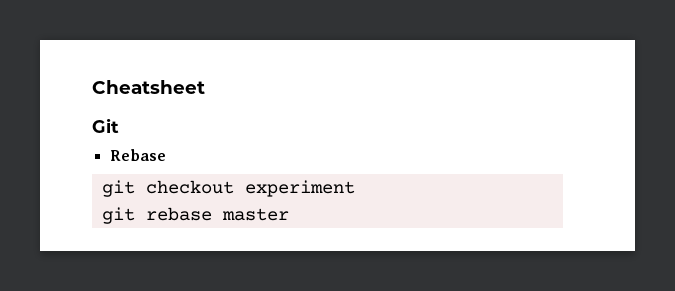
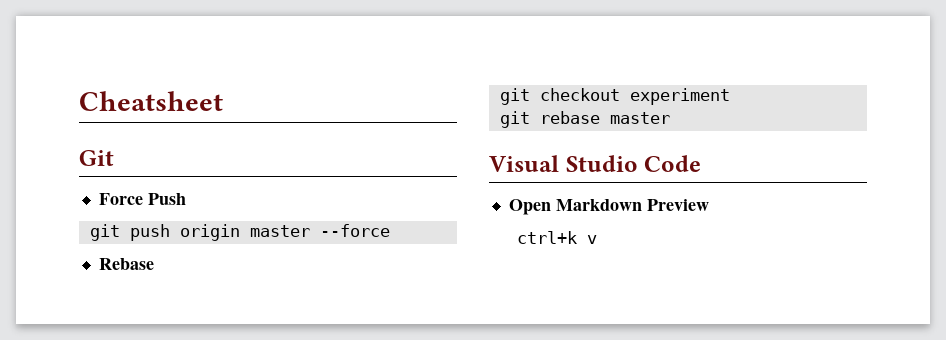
(119, 125) none -> [98,193,186,205] [89,224,390,241] // Force Push // git push origin master --force
(289, 214) none -> [489,155,702,172] [508,199,709,215] [516,231,597,244] // Visual Studio Code // Open Markdown Preview // ctrl+k v

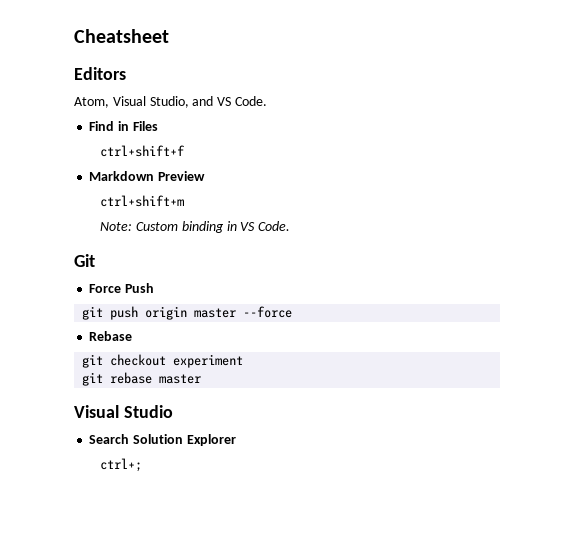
(223, 101) none -> [74,67,126,80] [74,96,267,108] [89,121,158,131] [100,145,186,157] [89,171,206,181] [100,195,185,207] [100,221,291,233] // Editors // Atom, Visual Studio, and VS Code. // Find in Files // ctrl+shift+f // Markdown Preview // ctrl+shift+m // Note: Custom binding in VS Code.
[644,155,702,172] [508,199,709,215] [516,231,597,244] Code // Open Markdown Preview // ctrl+k v -> [89,434,236,446] [100,458,143,472] // Search Solution Explorer // ctrl+;

